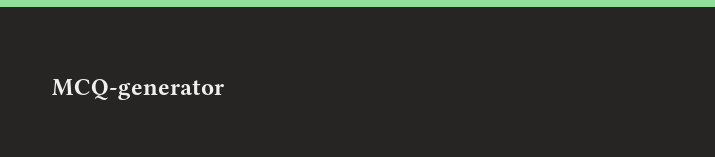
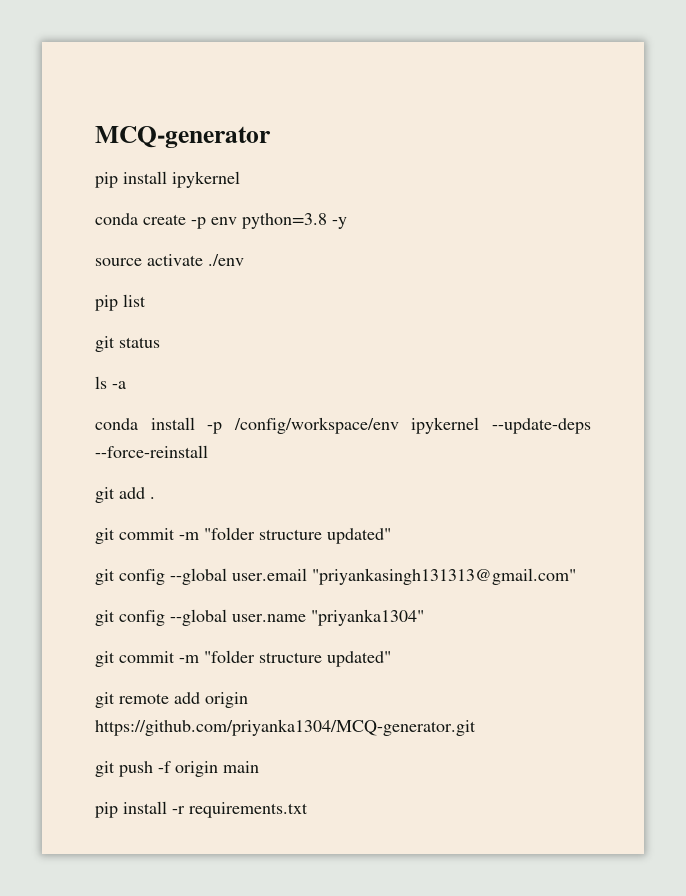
(224, 89) none -> [95,171,240,188] [95,213,347,229] [95,254,244,266] [95,294,146,311] [95,336,160,352] [95,376,126,389] [95,417,591,434] [95,445,208,458] [95,487,155,503] [95,527,391,544] [95,568,576,585] [95,609,424,626] [95,650,391,667] [95,692,248,708] [95,719,476,736] [95,761,259,777] [95,801,308,818] // pip install ipykernel // conda create -p env python=3.8 -y // source activate ./env // pip list // git status // ls -a // conda install -p /config/workspace/env ipykernel --update-deps --force-reinstall // git add . // git commit -m "folder structure updated" // git config --global user.email "priyankasingh131313@gmail.com" // git config --global user.name "priyanka1304" // git commit -m "folder structure updated" // git remote add origin https://github.com/priyanka1304/MCQ-generator.git // git push -f origin main // pip install -r requirements.txt

